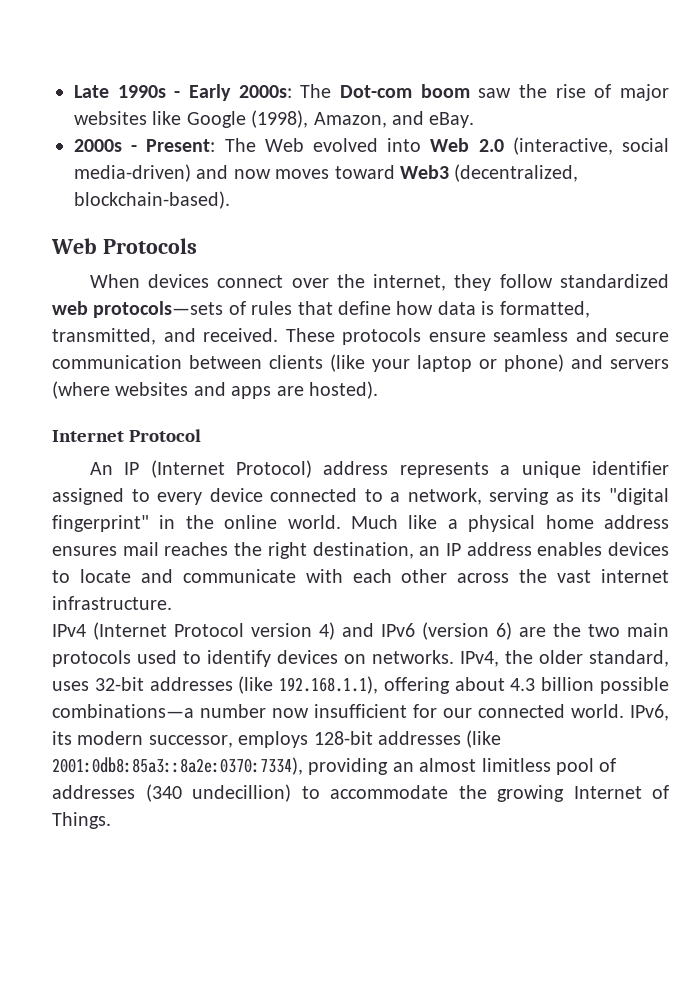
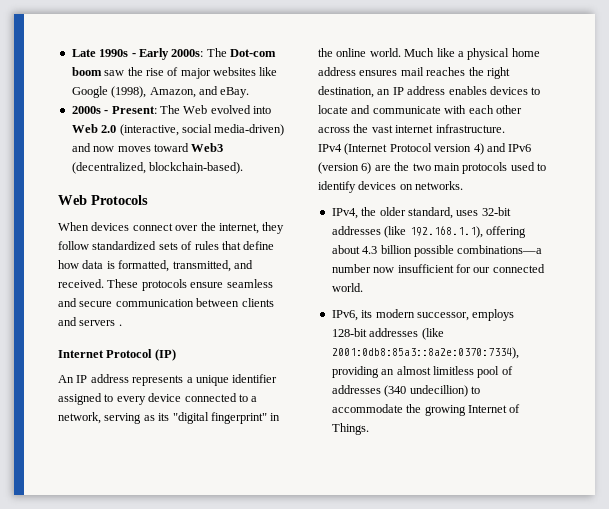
[52,301,224,318] web protocols—sets -> [158,242,178,250] sets
[330,354,669,372] [52,381,378,399] (like your laptop or phone) and servers (where websites and apps are hosted). -> [58,317,122,326] and servers .
(202, 435) none -> [154,349,176,361] (IP)
[150,460,313,478] (Internet Protocol) -> (88, 379) none
(454, 657) none -> (464, 185) //
(624, 711) none -> (363, 287) //

